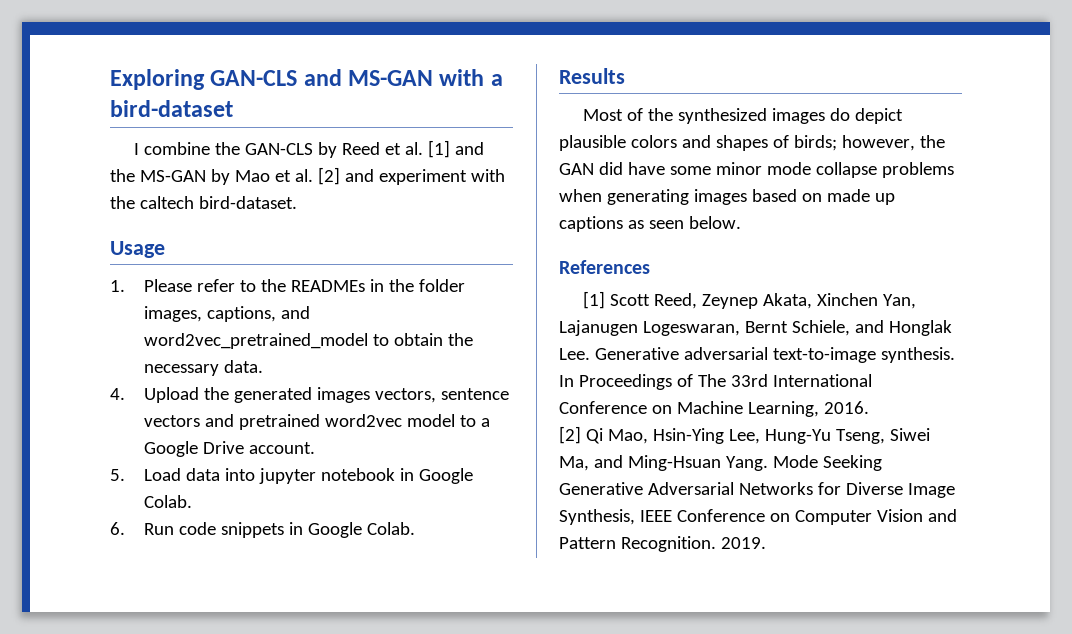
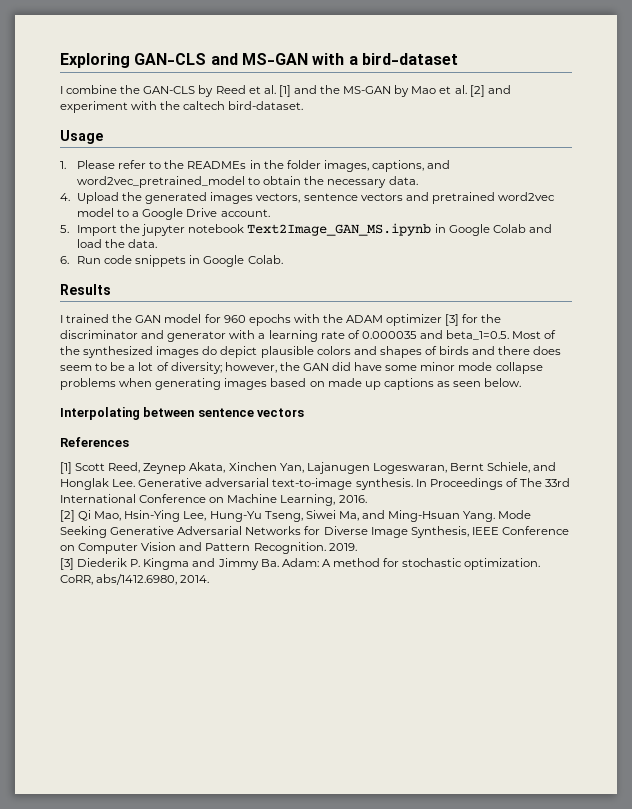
[143,468,255,481] Load data into -> [77,224,141,236] Import the
[399,468,473,484] [143,495,192,508] in Google Colab. -> [247,223,552,236] [77,239,158,248] Text2Image_GAN_MS.ipynb in Google Colab and load the data.
(625, 76) none -> [60,314,502,326] [60,330,510,342] I trained the GAN model for 960 epochs with the ADAM optimizer [3] for the discriminator and generator with a learning rate of 0.000035 and beta_1=0.5.
[793,135,837,151] birds; -> [439,346,562,355] [60,362,222,374] birds and there does seem to be a lot of diversity;
(741, 222) none -> [60,407,305,420] // Interpolating between sentence vectors
(766, 543) none -> [60,558,541,570] [60,574,210,585] // [3] Diederik P. Kingma and Jimmy Ba. Adam: A method for stochastic optimization. CoRR, abs/1412.6980, 2014.

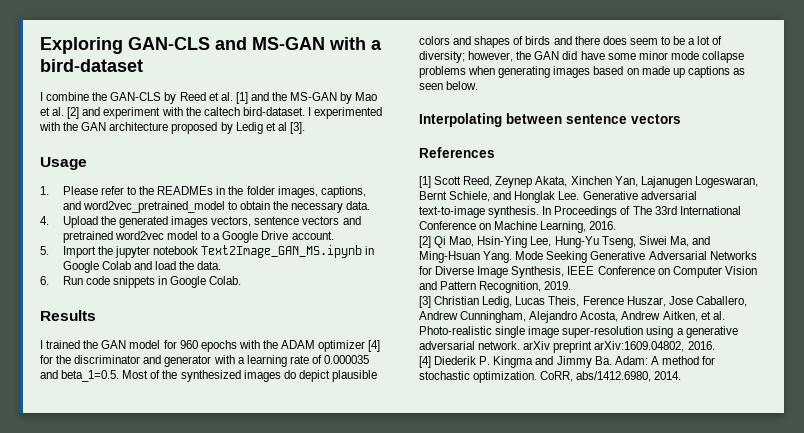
(304, 105) none -> [307,107,383,119] [39,122,305,134] I experimented with the GAN architecture proposed by Ledig et al [3].
[445,314,460,326] [3] -> [368,340,381,352] [4]
[253,542,326,554] Recognition. -> [479,281,542,293] Recognition,
(74, 564) none -> [434,296,747,308] [419,311,725,323] [419,326,738,338] [419,341,715,353] [419,356,431,368] Christian Ledig, Lucas Theis, Ference Huszar, Jose Caballero, Andrew Cunningham, Alejandro Acosta, Andrew Aitken, et al. Photo-realistic single image super-resolution using a generative adversarial network. arXiv preprint arXiv:1609.04802, 2016. // [4]

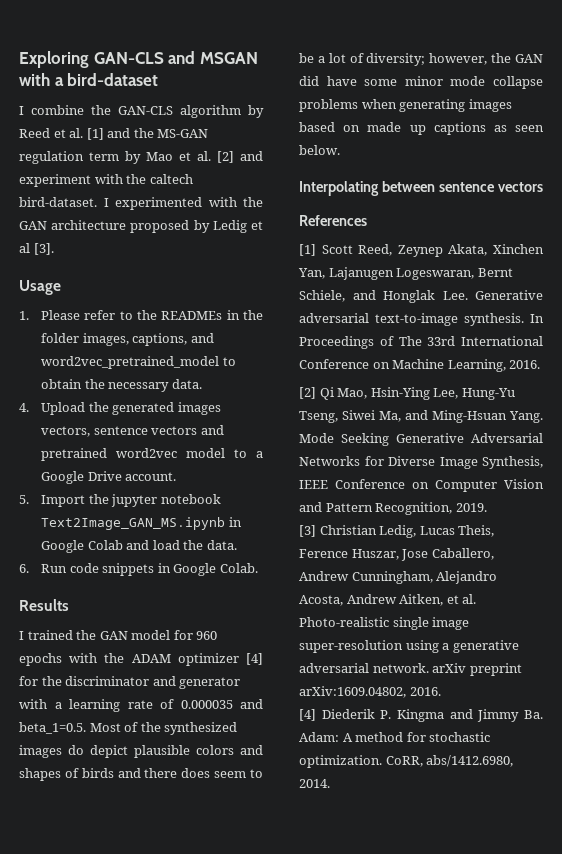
[252,37,325,50] MS-GAN -> [199,52,258,64] MSGAN
(162, 96) none -> [180,105,241,118] algorithm
(338, 96) none -> [19,151,119,164] regulation term

